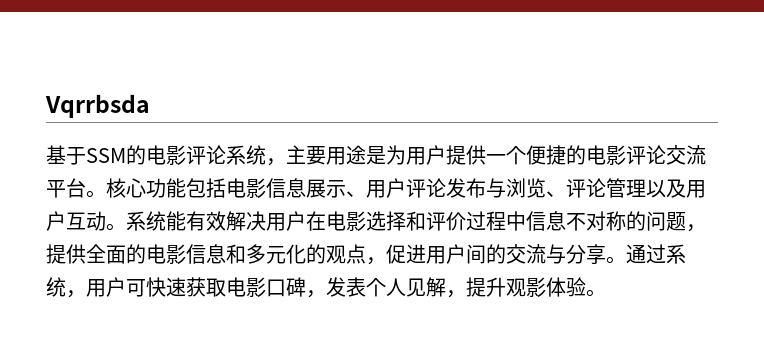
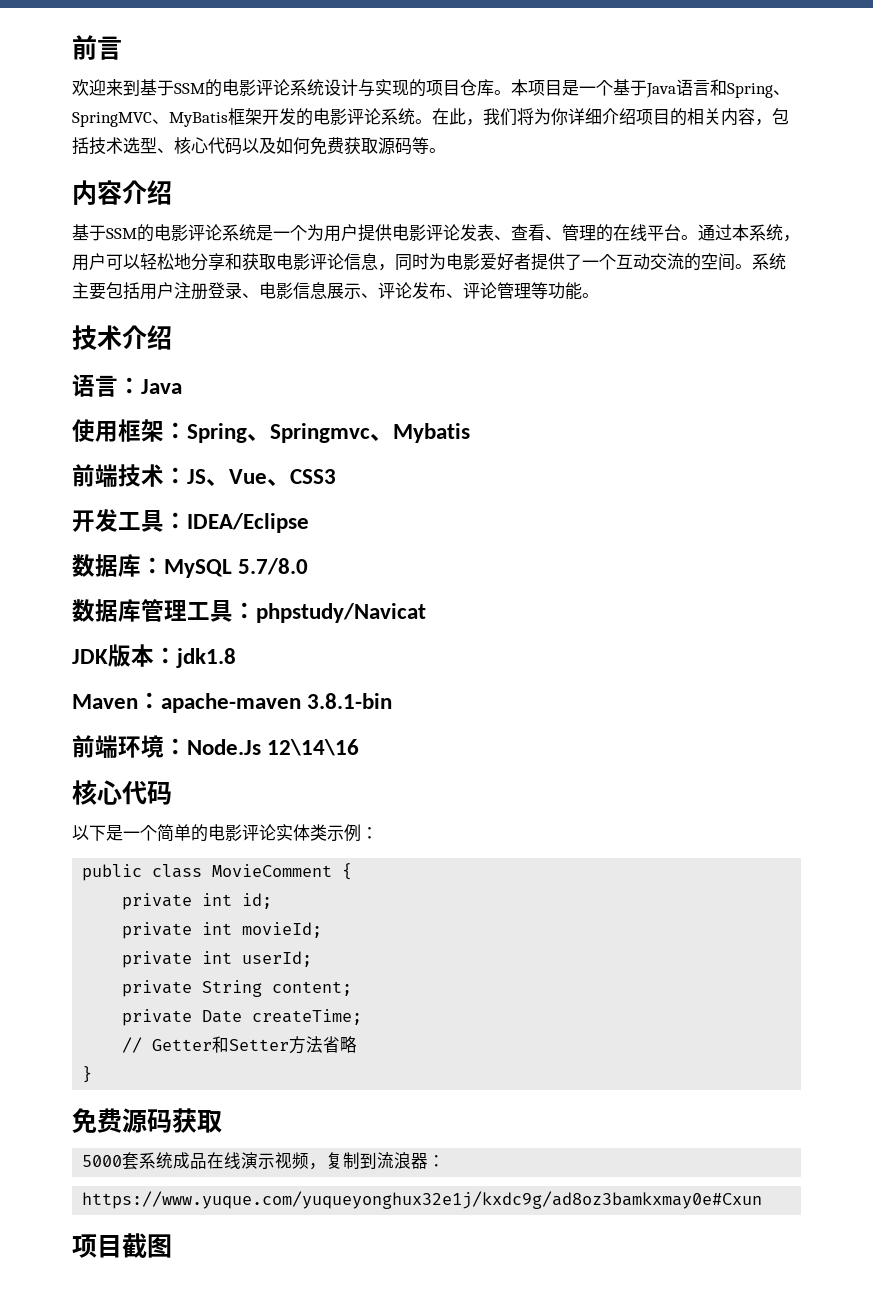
[45,94,150,118] [46,145,706,166] [46,178,226,198] Vqrrbsda // 基于SSM的电影评论系统，主要用途是为用户提供一个便捷的电影评论交流平台。核心功能包括 -> [72,35,122,60] [72,79,790,98] [72,108,789,127] [72,137,446,155] [72,180,172,205] [72,224,800,242] [72,253,786,271] [72,282,259,300] 前言 // 欢迎来到基于SSM的电影评论系统设计与实现的项目仓库。本项目是一个基于Java语言和Spring、SpringMVC、MyBatis框架开发的电影评论系统。在此，我们将为你详细介绍项目的相关内容，包括技术选型、核心代码以及如何免费获取源码等。 // 内容介绍 // 基于SSM的电影评论系统是一个为用户提供电影评论发表、查看、管理的在线平台。通过本系统，用户可以轻松地分享和获取电影评论信息，同时为电影爱好者提供了一个互动交流的空间。系统主要包括用户注册登录、
[366,178,406,198] 用户 -> (378, 295) none
[486,178,546,198] 与浏览 -> (446, 290) none
[646,179,706,198] [46,211,706,232] [46,244,686,265] [46,277,606,298] 以及用户互动。系统能有效解决用户在电影选择和评价过程中信息不对称的问题，提供全面的电影信息和多元化的观点，促进用户间的交流与分享。通过系统，用户可快速获取电影口碑，发表个人见解，提升观影体验。 -> [531,282,599,300] [72,325,172,350] [72,374,182,397] [72,419,470,443] [72,464,336,487] [72,509,309,533] [72,554,309,578] [72,599,426,623] [72,644,236,668] [72,692,393,713] [72,735,360,758] [72,780,172,805] [72,824,378,842] [82,863,353,881] [122,893,273,910] [122,922,323,939] [122,951,313,968] [122,980,353,997] [122,1009,363,1026] [122,1036,358,1054] [82,1066,93,1083] [72,1108,222,1133] [82,1152,446,1170] [82,1191,763,1209] [72,1233,172,1258] 等功能。 // 技术介绍 // 语言：Java // 使用框架：Spring、Springmvc、Mybatis // 前端技术：JS、Vue、CSS3 // 开发工具：IDEA/Eclipse // 数据库：MySQL 5.7/8.0 // 数据库管理工具：phpstudy/Navicat // JDK版本：jdk1.8 // Maven：apache-maven 3.8.1-bin // 前端环境：Node.Js 12\14\16 // 核心代码 // 以下是一个简单的电影评论实体类示例： // public class MovieComment { // private int id; // private int movieId; // private int userId; // private String content; // private Date createTime; // // Getter和Setter方法省略 // } // 免费源码获取 // 5000套系统成品在线演示视频，复制到流浪器： // https://www.yuque.com/yuqueyonghux32e1j/kxdc9g/ad8oz3bamkxmay0e#Cxun // 项目截图

